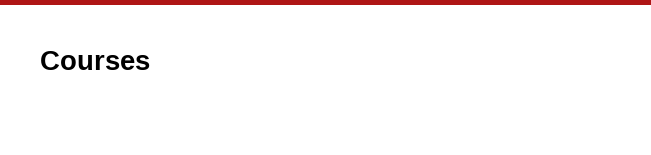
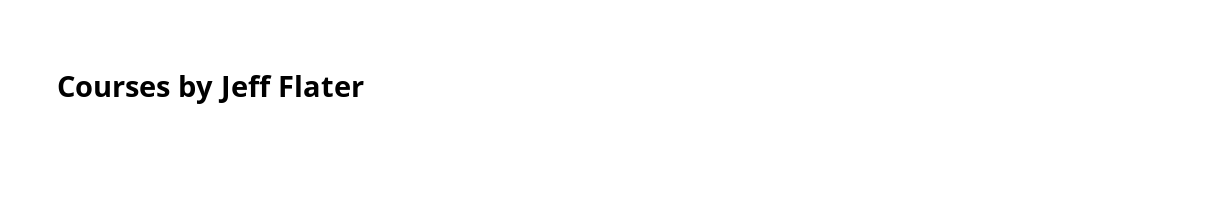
(150, 60) none -> [178,75,364,104] by Jeff Flater

